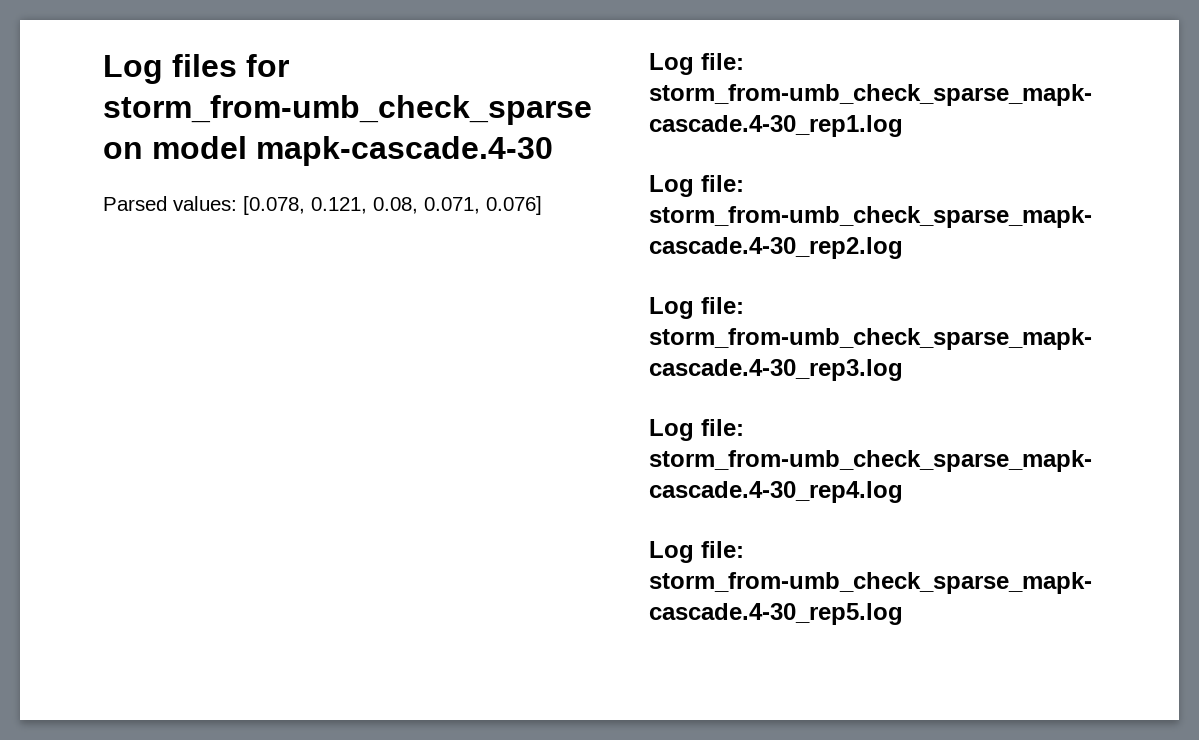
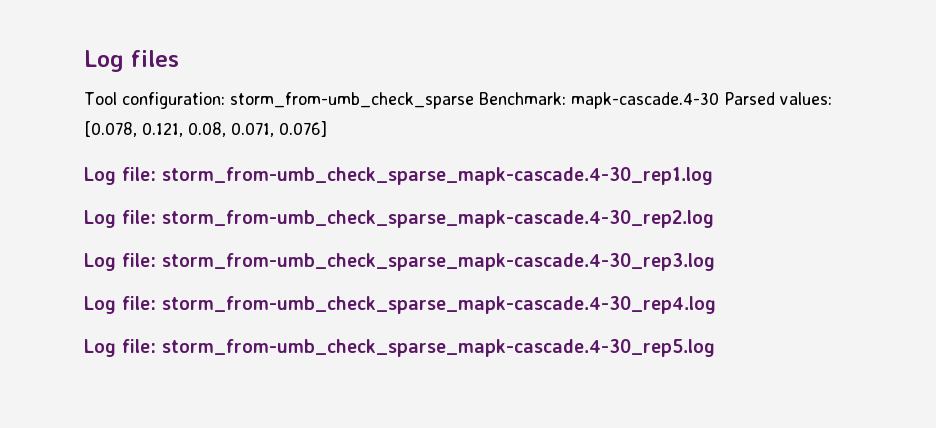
[246,54,289,77] [103,95,592,125] [103,136,247,159] for storm_from-umb_check_sparse on model -> [84,92,566,109] // Tool configuration: storm_from-umb_check_sparse Benchmark:
(553, 151) // -> (719, 100) none

